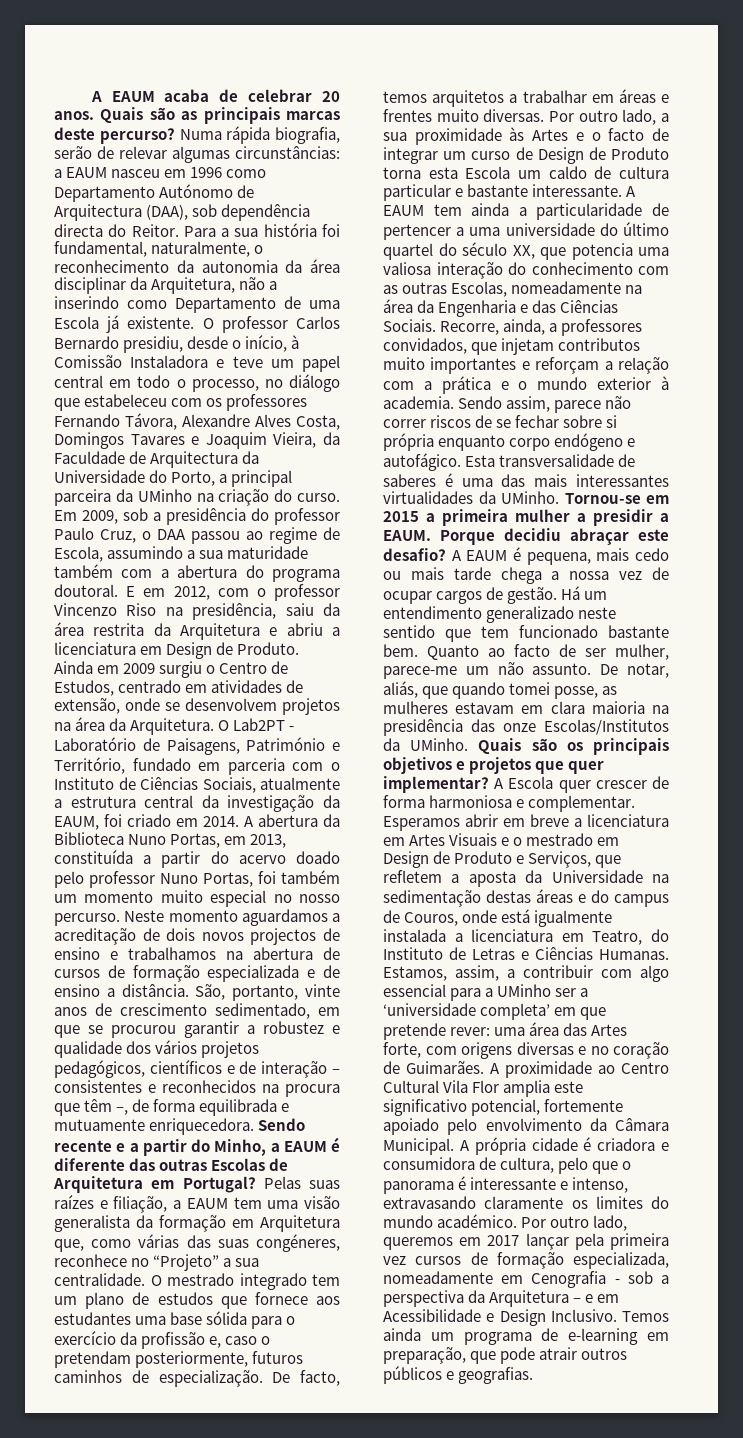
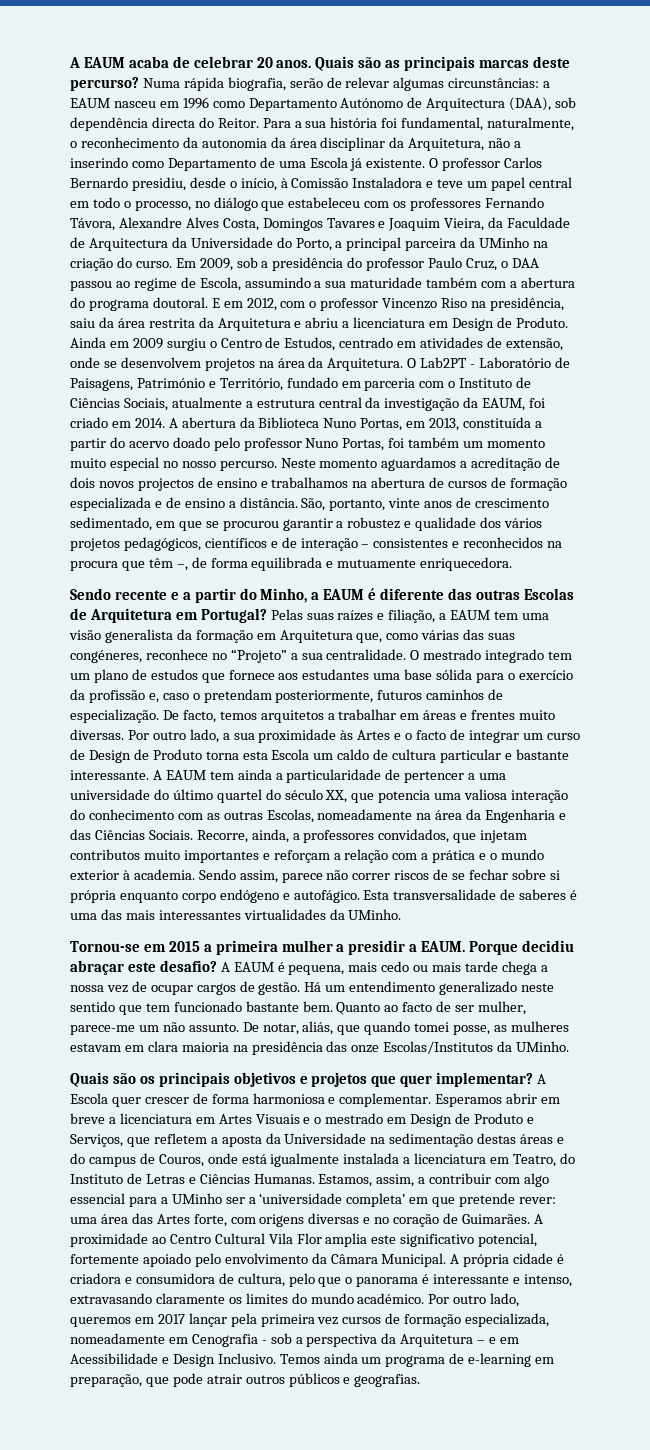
(255, 1126) none -> (513, 564) //
(559, 497) none -> (402, 914) //
(469, 744) none -> (570, 1046) //

